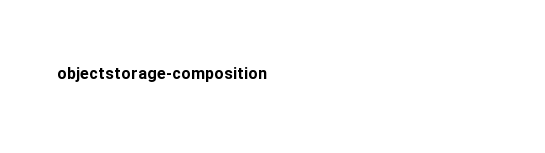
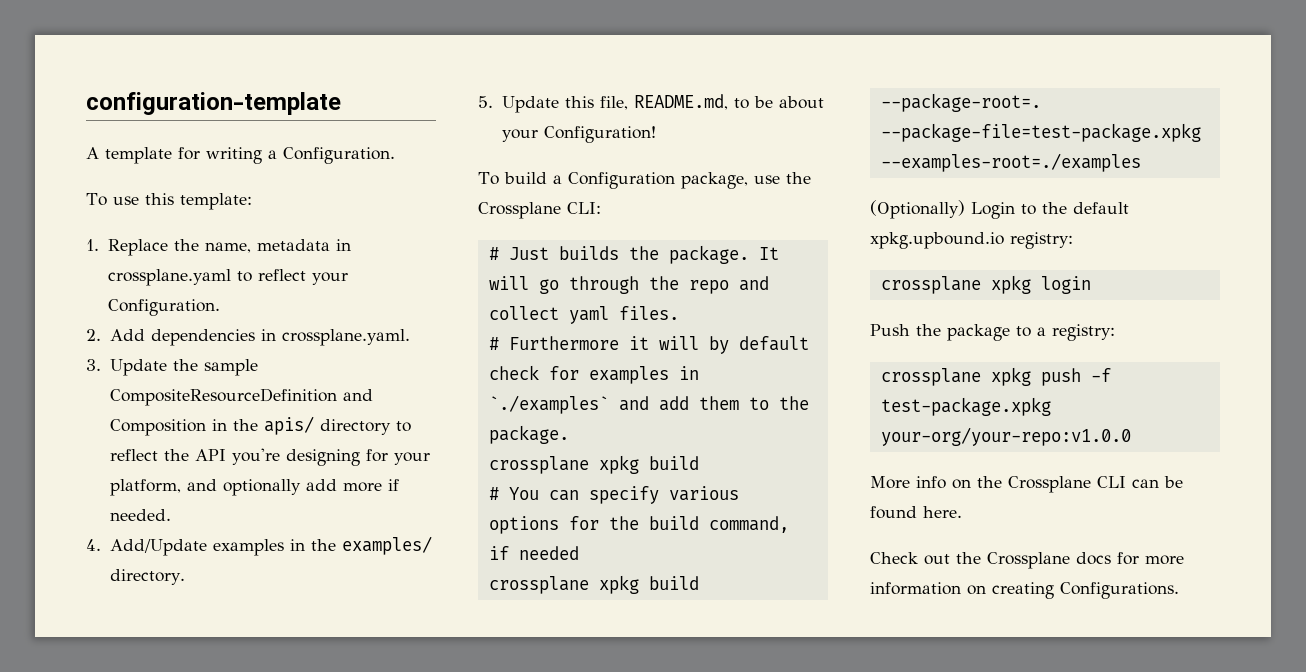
[57,67,267,82] objectstorage-composition -> [86,92,341,115] [86,147,395,164] [86,193,252,210] [86,239,351,256] [107,269,348,286] [107,299,220,316] [86,329,410,346] [86,359,258,376] [109,388,373,406] [109,416,411,436] [109,448,430,466] [109,479,399,496] [109,509,171,521] [86,536,432,556] [109,569,185,585] [478,94,824,113] [501,126,656,143] [478,172,811,189] [478,202,601,219] [488,245,779,264] [488,276,769,294] [488,306,679,324] [488,336,809,354] [488,365,699,384] [488,395,809,414] [488,425,569,444] [488,455,699,474] [488,486,739,504] [488,516,789,534] [488,546,579,560] [488,575,699,594] [880,93,1041,112] [880,123,1201,142] [880,153,1141,172] [870,200,1129,219] [870,232,1073,249] [880,275,1091,294] [870,324,1115,341] [880,367,1111,386] [880,397,1051,416] [880,427,1131,446] [870,476,1183,493] [870,506,962,519] [870,552,1184,569] [870,582,1179,599] configuration-template // A template for writing a Configuration. // To use this template: // 1. Replace the name, metadata in crossplane.yaml to reflect your Configuration. // 2. Add dependencies in crossplane.yaml. // 3. Update the sample CompositeResourceDefinition and Composition in the apis/ directory to reflect the API you're designing for your platform, and optionally add more if needed. // 4. Add/Update examples in the examples/ directory. // 5. Update this file, README.md, to be about your Configuration! // To build a Configuration package, use the Crossplane CLI: // # Just builds the package. It will go through the repo and collect yaml files. // # Furthermore it will by default check for examples in `./examples` and add them to the package. // crossplane xpkg build // # You can specify various options for the build command, if needed // crossplane xpkg build --package-root=. --package-file=test-package.xpkg --examples-root=./examples // (Optionally) Login to the default xpkg.upbound.io registry: // crossplane xpkg login // Push the package to a registry: // crossplane xpkg push -f test-package.xpkg your-org/your-repo:v1.0.0 // More info on the Crossplane CLI can be found here. // Check out the Crossplane docs for more information on creating Configurations.

